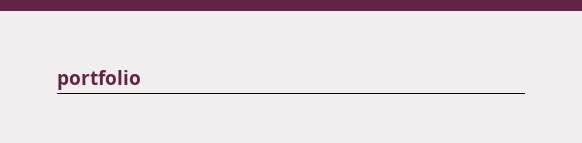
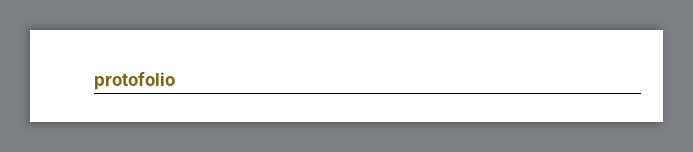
[57,70,141,90] portfolio -> [94,72,175,90] protofolio

